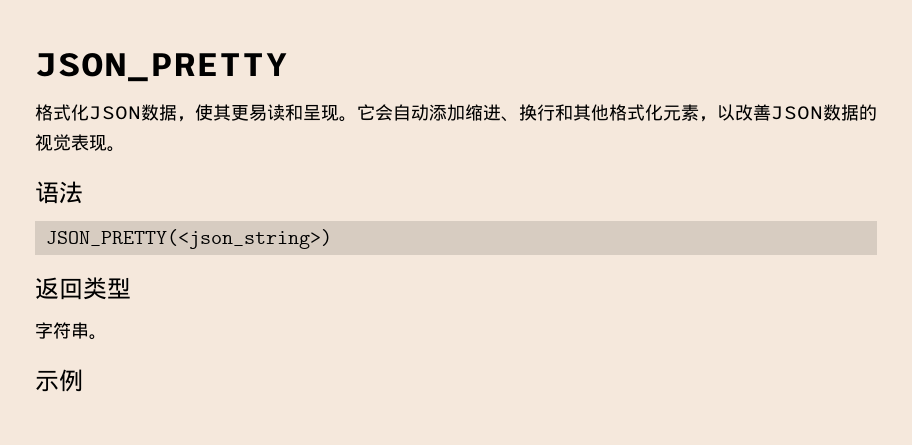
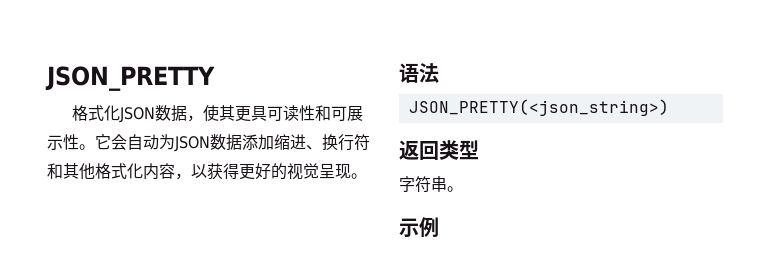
[249,104,429,122] 易读和呈现。它会自动 -> [250,105,363,121] [47,134,242,152] 具可读性和可展示性。它会自动为JSON数据
(555, 112) none -> [354,134,370,151] 符
[663,104,877,122] [35,134,89,151] 元素，以改善JSON数据的视觉表 -> [143,163,335,180] 内容，以获得更好的视觉呈

